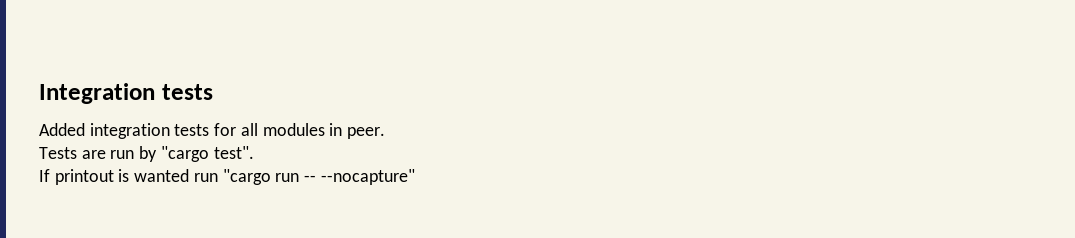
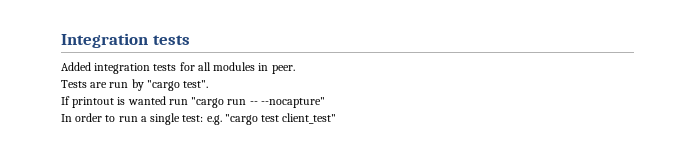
(415, 177) none -> [61,113,337,125] // In order to run a single test: e.g. "cargo test client_test"

